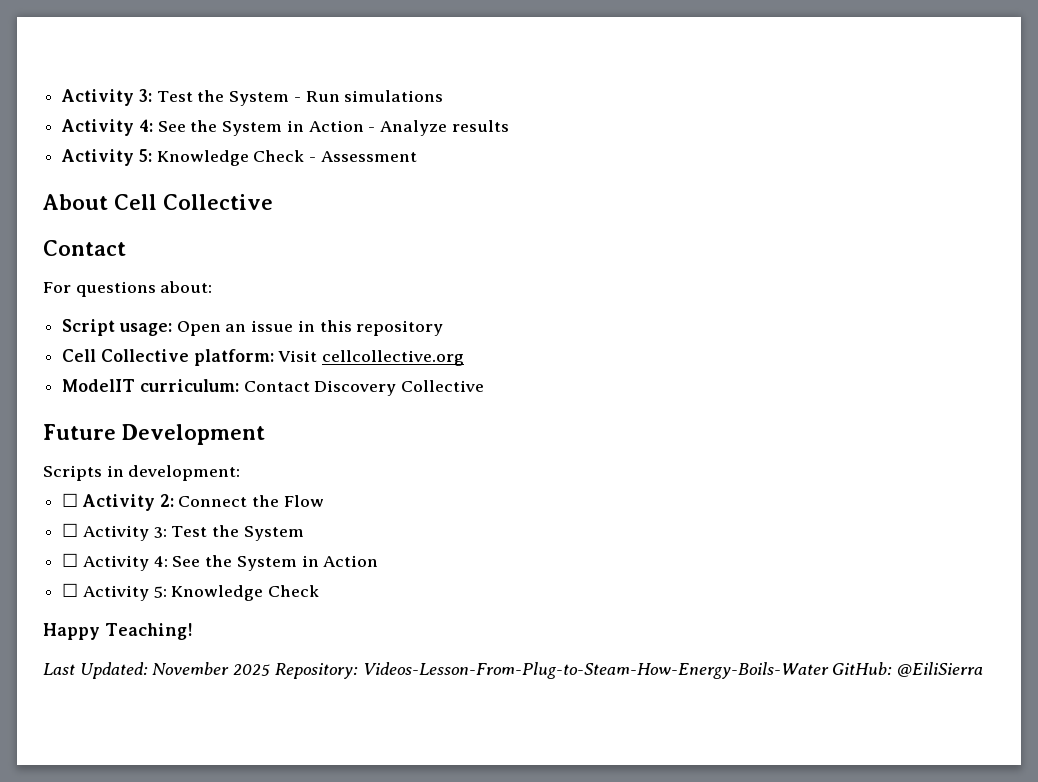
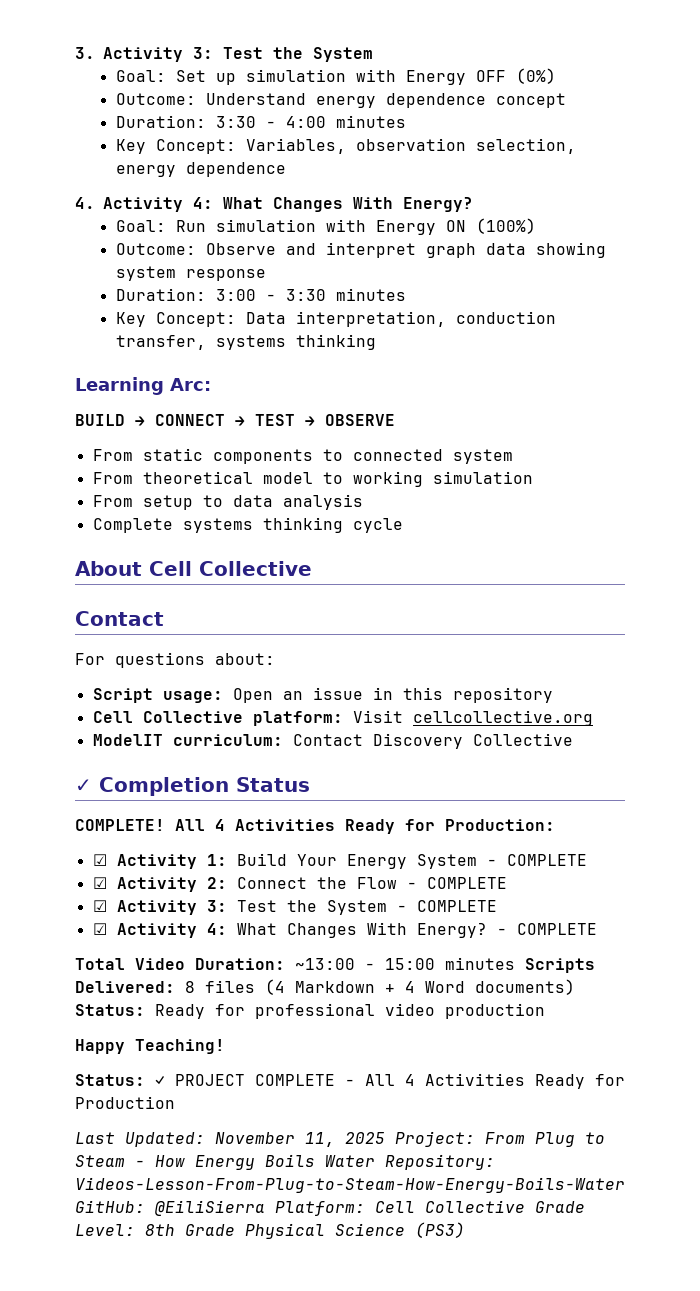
[61,89,444,106] [61,119,509,136] [61,149,417,166] Activity 3: Test the System - Run simulations // Activity 4: See the System in Action - Analyze results // Activity 5: Knowledge Check - Assessment -> [75,47,373,62] [115,68,556,85] [115,93,566,108] [115,115,406,128] [115,138,576,154] [115,162,286,177] [75,197,473,212] [115,218,536,235] [115,242,606,258] [115,266,266,281] [115,288,406,301] [115,311,556,327] [115,334,376,350] [75,377,211,395] [75,414,395,426] [92,448,513,464] [92,471,533,487] [92,494,363,510] [92,517,403,533] 3. Activity 3: Test the System // Goal: Set up simulation with Energy OFF (0%) // Outcome: Understand energy dependence concept // Duration: 3:30 - 4:00 minutes // Key Concept: Variables, observation selection, energy dependence // 4. Activity 4: What Changes With Energy? // Goal: Run simulation with Energy ON (100%) // Outcome: Observe and interpret graph data showing system response // Duration: 3:00 - 3:30 minutes // Key Concept: Data interpretation, conduction transfer, systems thinking // Learning Arc: // BUILD → CONNECT → TEST → OBSERVE // From static components to connected system // From theoretical model to working simulation // From setup to data analysis // Complete systems thinking cycle
[43,424,265,445] [43,465,241,481] [62,493,79,507] Future Development // Scripts in development: // ☐ -> [75,777,310,796] [75,819,555,834] [92,853,587,869] [92,877,107,889] ✓ Completion Status // COMPLETE! All 4 Activities Ready for Production: // ☑ Activity 1: Build Your Energy System - COMPLETE // ☑
[62,523,304,541] [62,553,379,571] [62,583,320,601] [43,623,193,640] [43,662,984,679] // ☐ Activity 3: Test the System // ☐ Activity 4: See the System in Action // ☐ Activity 5: Knowledge Check // Happy Teaching! // Last Updated: November 2025 Repository: Videos-Lesson-From-Plug-to-Steam-How-Energy-Boils-Water GitHub: @EiliSierra -> [406,877,507,889] [92,900,497,915] [92,922,597,938] [75,957,595,973] [75,979,575,995] [75,1003,545,1019] [75,1039,225,1054] [75,1073,625,1089] [75,1096,175,1109] [75,1131,605,1147] [75,1154,495,1170] [75,1177,625,1193] [75,1200,585,1216] [75,1222,465,1239] - COMPLETE // ☑ Activity 3: Test the System - COMPLETE // ☑ Activity 4: What Changes With Energy? - COMPLETE // Total Video Duration: ~13:00 - 15:00 minutes Scripts Delivered: 8 files (4 Markdown + 4 Word documents) Status: Ready for professional video production // Happy Teaching! // Status: ✓ PROJECT COMPLETE - All 4 Activities Ready for Production // Last Updated: November 11, 2025 Project: From Plug to Steam - How Energy Boils Water Repository: Videos-Lesson-From-Plug-to-Steam-How-Energy-Boils-Water GitHub: @EiliSierra Platform: Cell Collective Grade Level: 8th Grade Physical Science (PS3)

